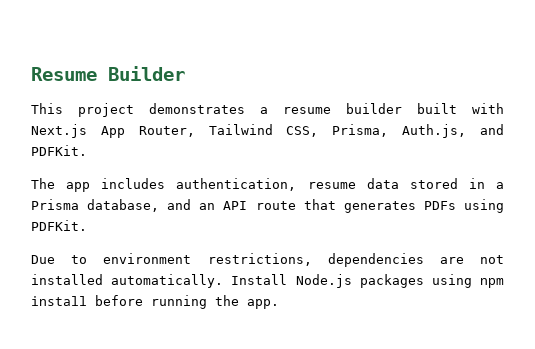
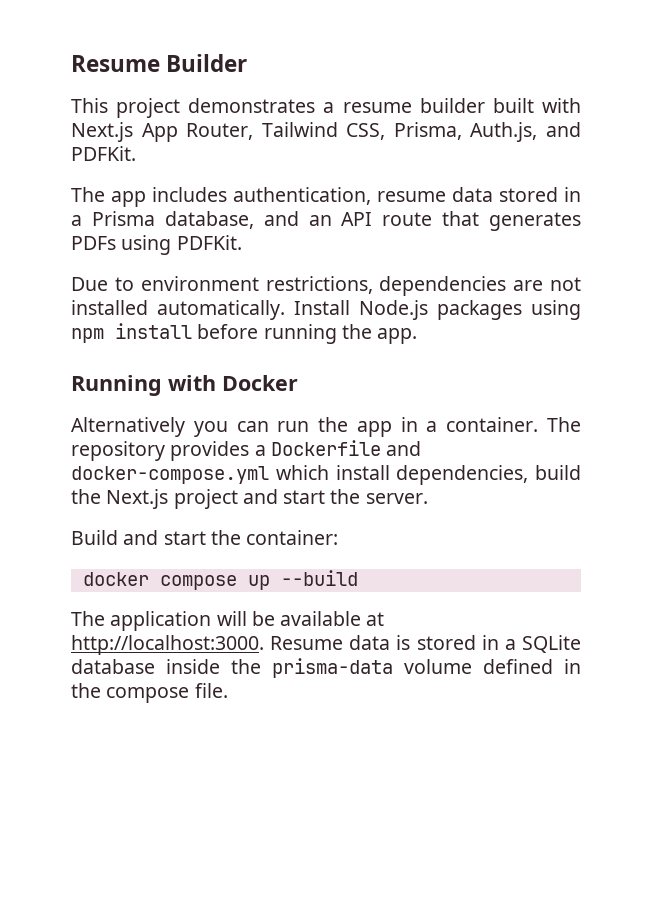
(279, 304) none -> [71,375,298,396] [71,417,581,437] [71,440,422,461] [71,465,581,485] [71,489,428,509] [71,530,339,545] [82,570,358,590] [71,611,385,631] [71,635,582,655] [71,658,581,678] [71,683,228,703] // Running with Docker // Alternatively you can run the app in a container. The repository provides a Dockerfile and docker-compose.yml which install dependencies, build the Next.js project and start the server. // Build and start the container: // docker compose up --build // The application will be available at http://localhost:3000. Resume data is stored in a SQLite database inside the prisma-data volume defined in the compose file.

